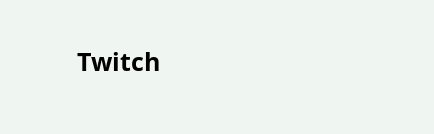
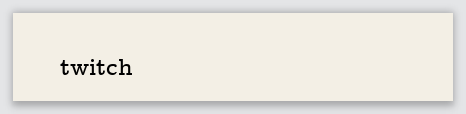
[77,52,160,71] Twitch -> [60,59,133,75] twitch

